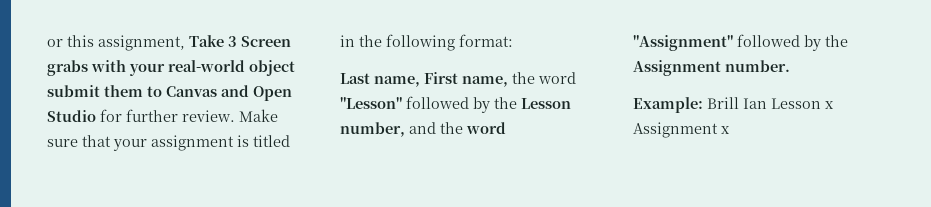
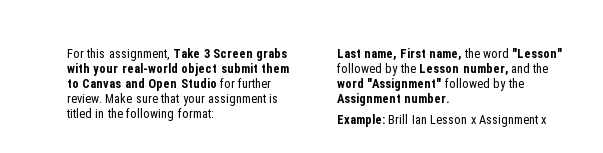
[47,39,63,47] or -> [67,49,84,58] For

